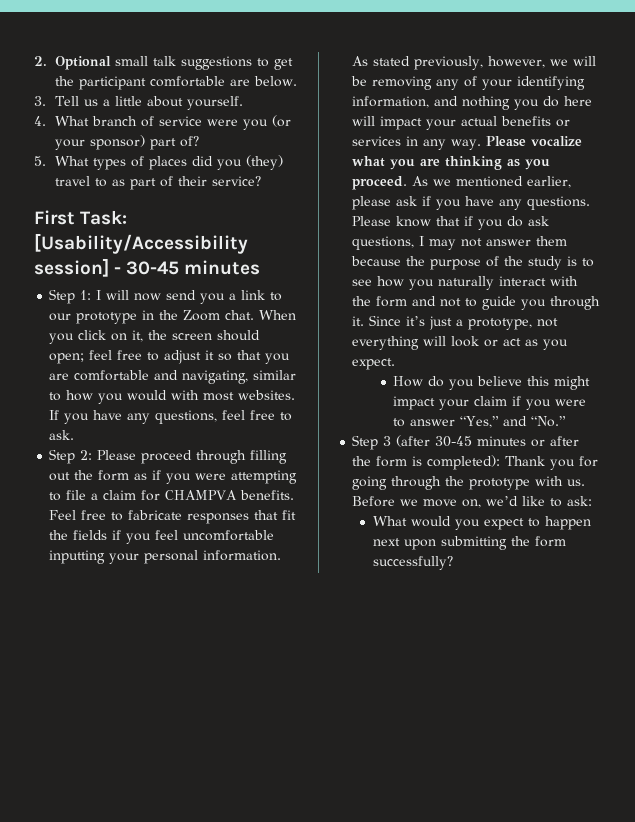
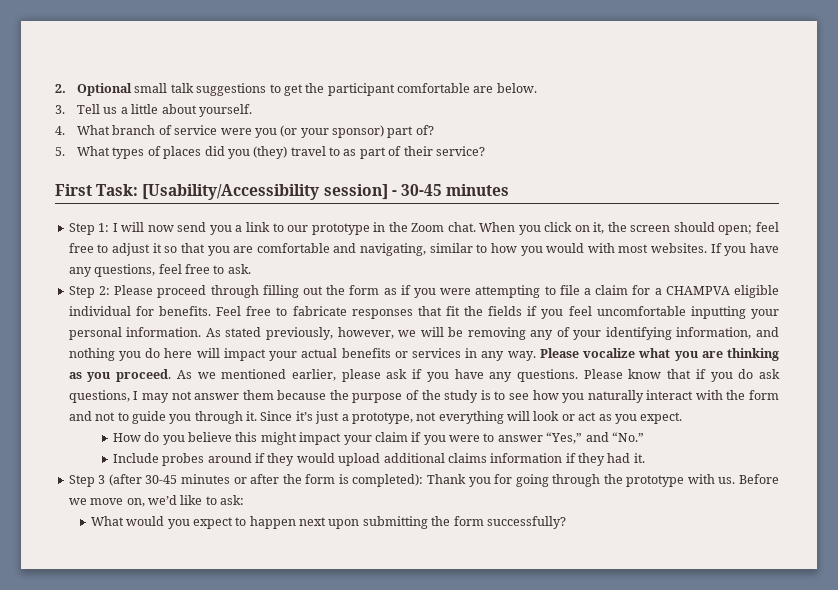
[165,490,238,500] CHAMPVA -> [654,285,780,298] [68,306,154,316] a CHAMPVA eligible individual for
(567, 421) none -> [112,453,645,466] // Include probes around if they would upload additional claims information if they had it.

